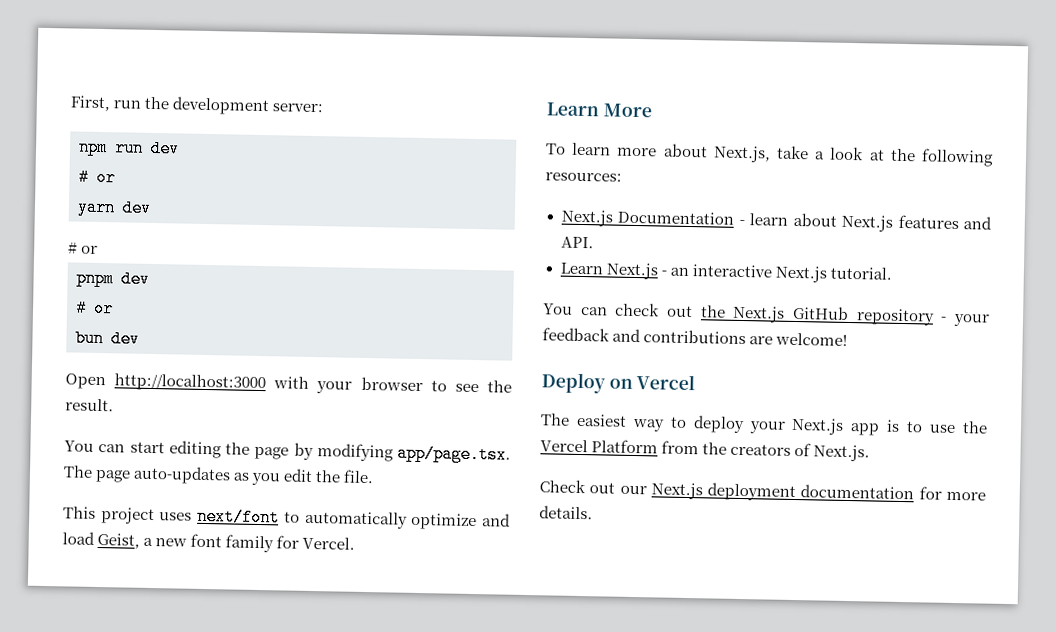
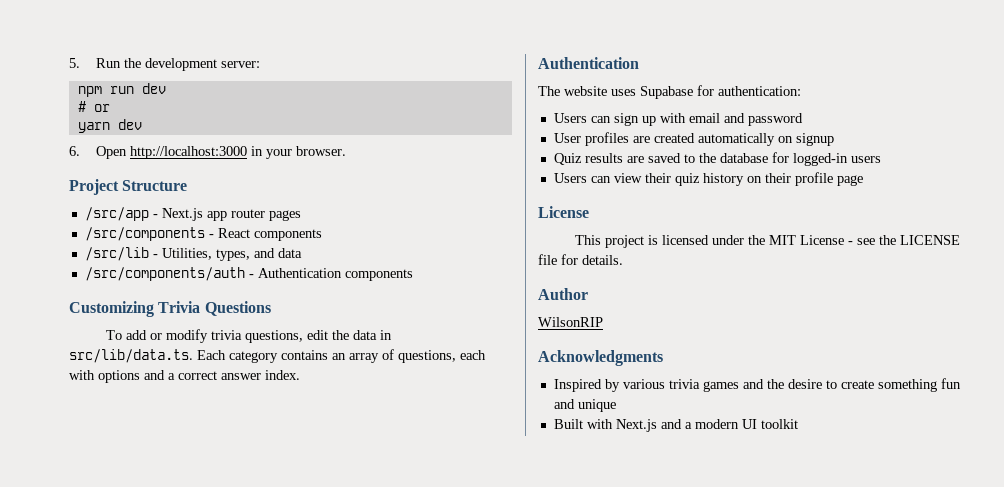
[70,95,142,112] First, run -> [69,58,122,68] 5. Run
[68,242,99,254] [76,269,150,288] [75,299,114,318] [75,329,140,348] [65,373,513,394] [65,398,114,412] [64,440,511,464] [63,465,375,486] [63,506,512,531] [62,531,356,553] [546,102,652,118] [546,142,994,167] [545,172,622,182] [560,209,992,232] [560,236,594,249] [559,262,892,283] [543,302,990,327] [542,327,849,346] [541,372,696,394] [540,413,989,436] [540,439,871,462] [539,479,986,502] [539,505,593,520] # or // pnpm dev // # or // bun dev // Open http://localhost:3000 with your browser to see the result. // You can start editing the page by modifying app/page.tsx. The page auto-updates as you edit the file. // This project uses next/font to automatically optimize and load Geist, a new font family for Vercel. // Learn More // To learn more about Next.js, take a look at the following resources: // Next.js Documentation - learn about Next.js features and API. // Learn Next.js - an interactive Next.js tutorial. // You can check out the Next.js GitHub repository - your feedback and contributions are welcome! // Deploy on Vercel // The easiest way to deploy your Next.js app is to use the Vercel Platform from the creators of Next.js. // Check out our Next.js deployment documentation for more details. -> [69,146,347,159] [69,179,188,195] [84,207,301,221] [84,227,322,241] [84,247,302,261] [84,267,413,281] [69,301,271,317] [105,329,392,343] [69,349,486,363] [69,370,300,383] [538,57,639,69] [538,85,801,99] [553,113,803,126] [553,132,834,146] [553,152,881,166] [553,172,863,186] [538,206,589,218] [574,235,960,248] [538,254,623,265] [538,288,588,300] [538,317,603,327] [538,350,663,366] [553,378,961,392] [553,399,616,412] [553,419,798,432] 6. Open http://localhost:3000 in your browser. // Project Structure // /src/app - Next.js app router pages // /src/components - React components // /src/lib - Utilities, types, and data // /src/components/auth - Authentication components // Customizing Trivia Questions // To add or modify trivia questions, edit the data in src/lib/data.ts. Each category contains an array of questions, each with options and a correct answer index. // Authentication // The website uses Supabase for authentication: // Users can sign up with email and password // User profiles are created automatically on signup // Quiz results are saved to the database for logged-in users // Users can view their quiz history on their profile page // License // This project is licensed under the MIT License - see the LICENSE file for details. // Author // WilsonRIP // Acknowledgments // Inspired by various trivia games and the desire to create something fun and unique // Built with Next.js and a modern UI toolkit

